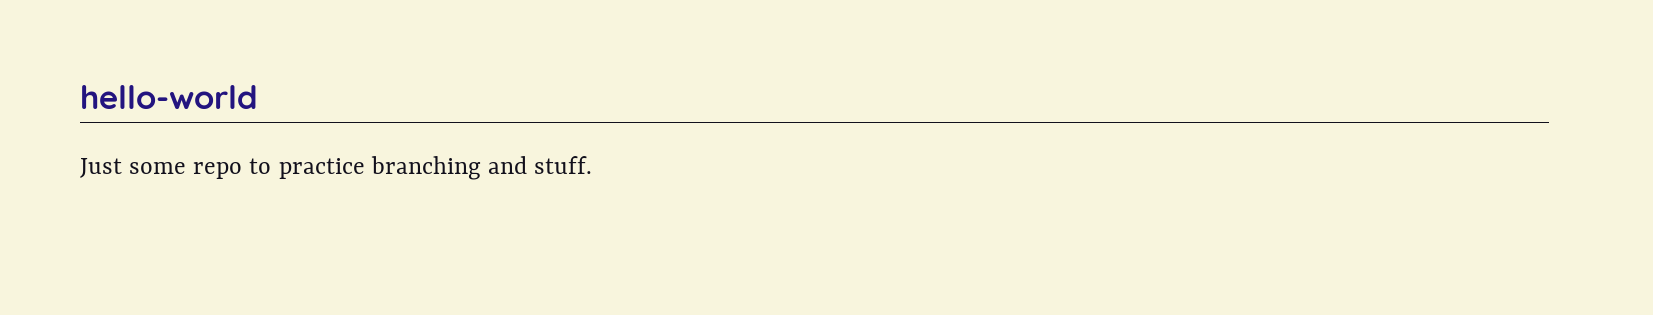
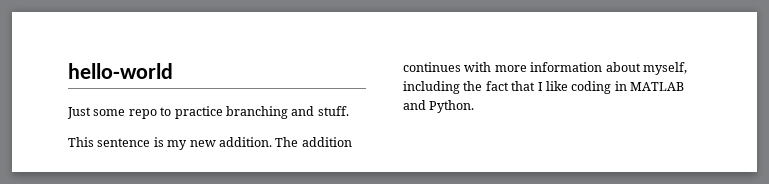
(593, 165) none -> [68,137,352,150] [403,62,687,75] [403,81,684,94] [403,100,475,113] // This sentence is my new addition. The addition continues with more information about myself, including the fact that I like coding in MATLAB and Python.

